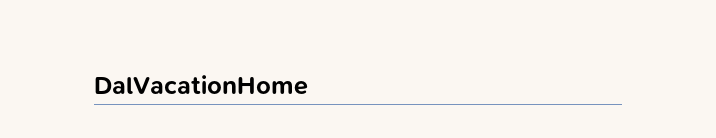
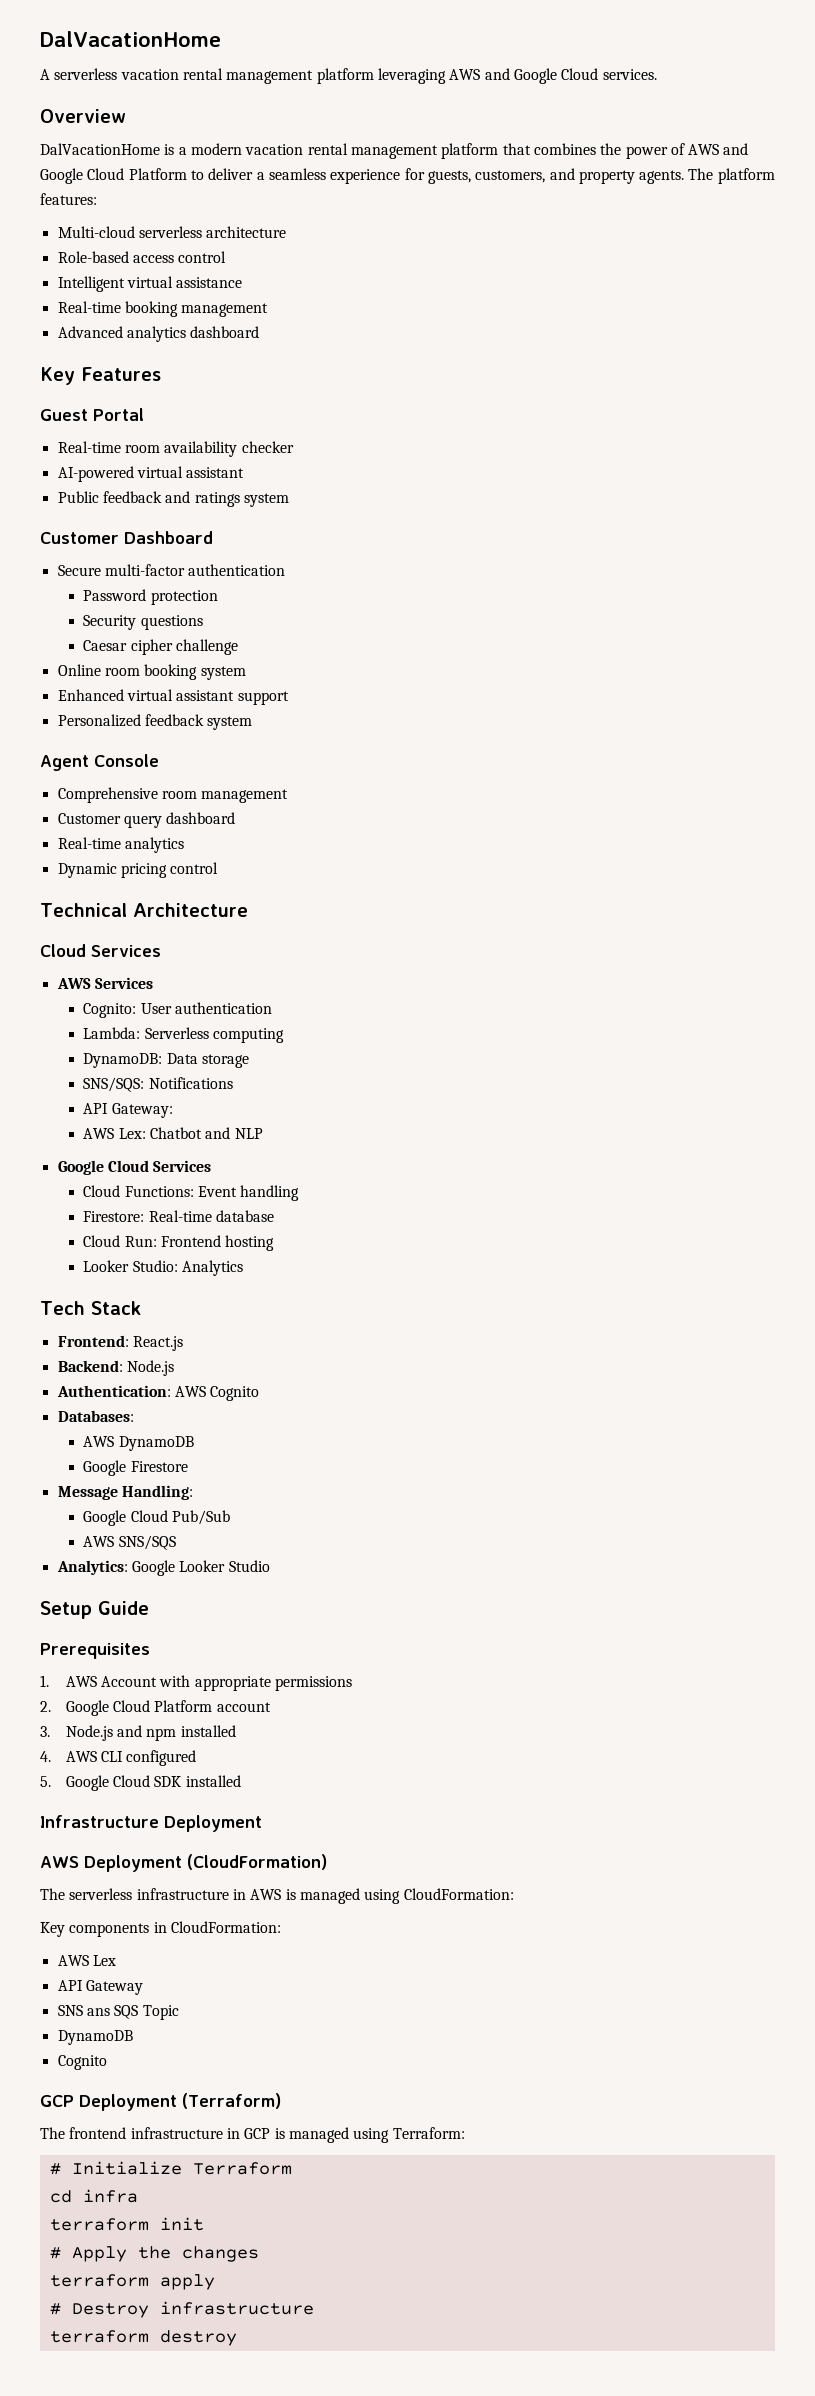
[94,75,308,95] DalVacationHome -> [40,31,221,47] [40,68,657,84] [40,109,126,123] [40,143,749,159] [40,168,775,184] [40,193,97,205] [57,226,287,238] [57,251,227,263] [57,276,243,292] [57,301,269,317] [57,326,260,342] [40,367,161,385] [40,408,144,421] [57,441,294,457] [57,466,245,482] [57,491,289,507] [40,531,213,544] [57,564,286,576] [83,589,218,605] [83,615,203,630] [83,639,238,655] [57,664,246,680] [57,689,289,705] [57,714,253,730] [40,754,159,771] [57,787,289,803] [57,812,236,828] [57,837,184,853] [57,862,219,878] [40,903,248,917] [40,944,161,957] [56,977,153,989] [83,1002,272,1018] [83,1027,284,1043] [83,1053,249,1068] [83,1077,233,1092] [83,1103,173,1118] [83,1127,263,1139] [57,1160,212,1175] [83,1185,300,1201] [83,1210,274,1222] [83,1235,275,1251] [83,1260,243,1276] [40,1301,141,1315] [57,1335,183,1351] [57,1360,174,1376] [56,1385,260,1401] [57,1410,134,1422] [83,1436,194,1451] [83,1460,188,1476] [57,1485,193,1500] [83,1510,230,1526] [83,1535,176,1550] [56,1560,270,1576] [40,1601,149,1619] [40,1643,150,1659] [40,1675,353,1691] [40,1700,271,1716] [40,1725,236,1741] [40,1750,197,1766] [40,1775,241,1791] [40,1815,262,1832] [40,1854,327,1872] [40,1888,514,1904] [40,1921,281,1937] [57,1955,116,1966] [57,1980,143,1995] [57,2005,179,2020] [57,2030,133,2045] [57,2055,107,2070] [40,2093,281,2111] [40,2127,465,2143] [49,2161,292,2175] [49,2189,138,2203] [49,2217,204,2231] [49,2246,259,2262] [49,2274,215,2290] [49,2301,314,2318] [49,2330,237,2346] DalVacationHome // A serverless vacation rental management platform leveraging AWS and Google Cloud services. // Overview // DalVacationHome is a modern vacation rental management platform that combines the power of AWS and Google Cloud Platform to deliver a seamless experience for guests, customers, and property agents. The platform features: // Multi-cloud serverless architecture // Role-based access control // Intelligent virtual assistance // Real-time booking management // Advanced analytics dashboard // Key Features // Guest Portal // Real-time room availability checker // AI-powered virtual assistant // Public feedback and ratings system // Customer Dashboard // Secure multi-factor authentication // Password protection // Security questions // Caesar cipher challenge // Online room booking system // Enhanced virtual assistant support // Personalized feedback system // Agent Console // Comprehensive room management // Customer query dashboard // Real-time analytics // Dynamic pricing control // Technical Architecture // Cloud Services // AWS Services // Cognito: User authentication // Lambda: Serverless computing // DynamoDB: Data storage // SNS/SQS: Notifications // API Gateway: // AWS Lex: Chatbot and NLP // Google Cloud Services // Cloud Functions: Event handling // Firestore: Real-time database // Cloud Run: Frontend hosting // Looker Studio: Analytics // Tech Stack // Frontend: React.js // Backend: Node.js // Authentication: AWS Cognito // Databases: // AWS DynamoDB // Google Firestore // Message Handling: // Google Cloud Pub/Sub // AWS SNS/SQS // Analytics: Google Looker Studio // Setup Guide // Prerequisites // 1. AWS Account with appropriate permissions // 2. Google Cloud Platform account // 3. Node.js and npm installed // 4. AWS CLI configured // 5. Google Cloud SDK installed // Infrastructure Deployment // AWS Deployment (CloudFormation) // The serverless infrastructure in AWS is managed using CloudFormation: // Key components in CloudFormation: // AWS Lex // API Gateway // SNS ans SQS Topic // DynamoDB // Cognito // GCP Deployment (Terraform) // The frontend infrastructure in GCP is managed using Terraform: // # Initialize Terraform // cd infra // terraform init // # Apply the changes // terraform apply // # Destroy infrastructure // terraform destroy

